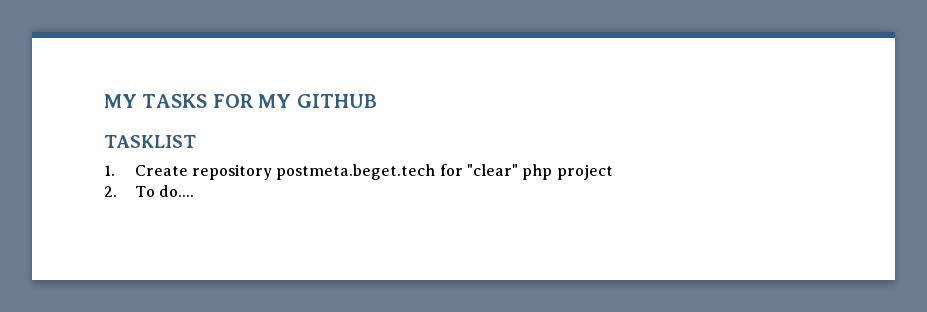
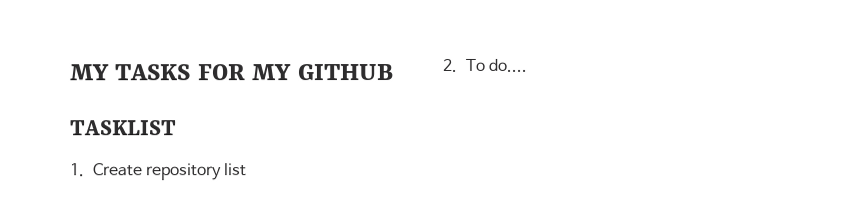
[276,164,613,180] postmeta.beget.tech for "clear" php project -> [223,163,247,177] list

